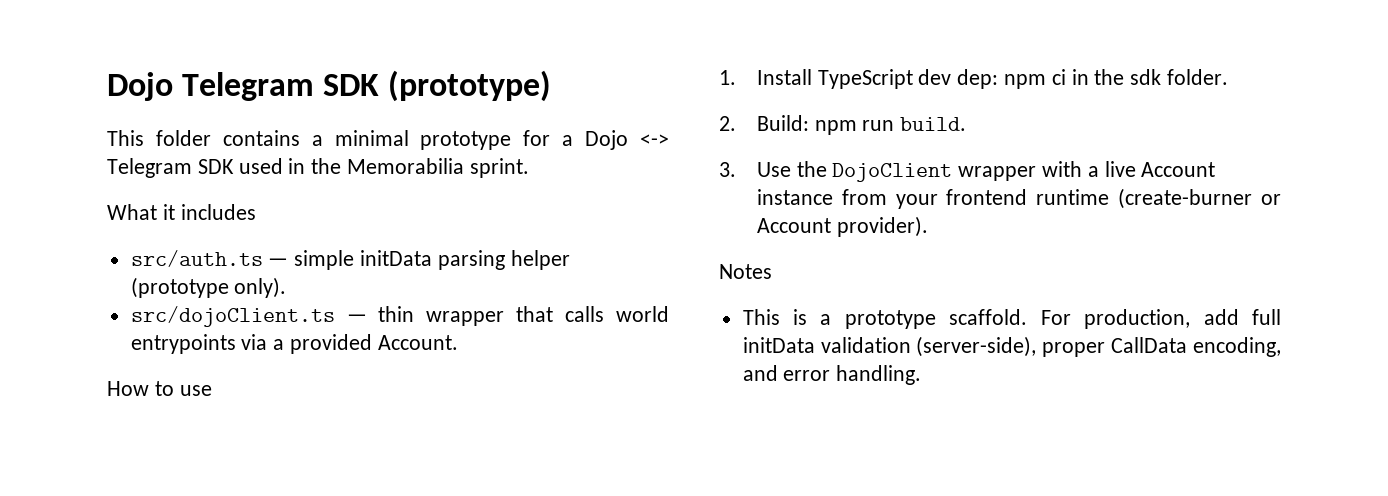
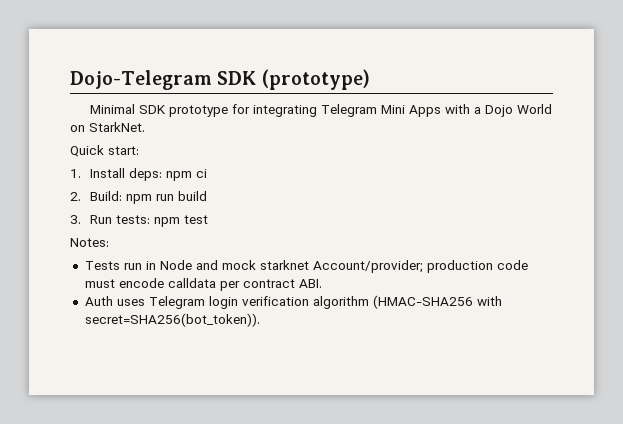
[107,72,315,101] Dojo Telegram -> [70,70,212,90] Dojo-Telegram
[107,130,670,150] [107,158,529,178] [107,204,256,220] [130,250,570,270] [130,277,287,298] [130,306,669,327] [130,334,458,354] [107,381,212,396] This folder contains a minimal prototype for a Dojo <-> Telegram SDK used in the Memorabilia sprint. // What it includes // src/auth.ts — simple initData parsing helper (prototype only). // src/dojoClient.ts — thin wrapper that calls world entrypoints via a provided Account. // How to use -> [89,104,552,117] [70,122,145,132] [70,145,139,157] Minimal SDK prototype for integrating Telegram Mini Apps with a Dojo World on StarkNet. // Quick start:
[817,69,999,89] TypeScript dev dep: -> [129,168,163,181] deps:
[1071,69,1229,85] in the sdk folder. -> (208, 173) none
[900,117,967,131] build. -> [178,191,208,201] build
[756,161,1216,182] [756,188,1281,209] [756,216,928,237] [719,264,772,279] [742,309,1281,329] [742,336,1281,357] [742,365,922,385] Use the DojoClient wrapper with a live Account instance from your frontend runtime (create-burner or Account provider). // Notes // This is a prototype scaffold. For production, add full initData validation (server-side), proper CallData encoding, and error handling. -> [90,215,209,227] [70,238,109,247] [84,260,528,273] [84,278,322,291] [84,295,502,309] [84,313,260,327] Run tests: npm test // Notes: // Tests run in Node and mock starknet Account/provider; production code must encode calldata per contract ABI. // Auth uses Telegram login verification algorithm (HMAC-SHA256 with secret=SHA256(bot_token)).

